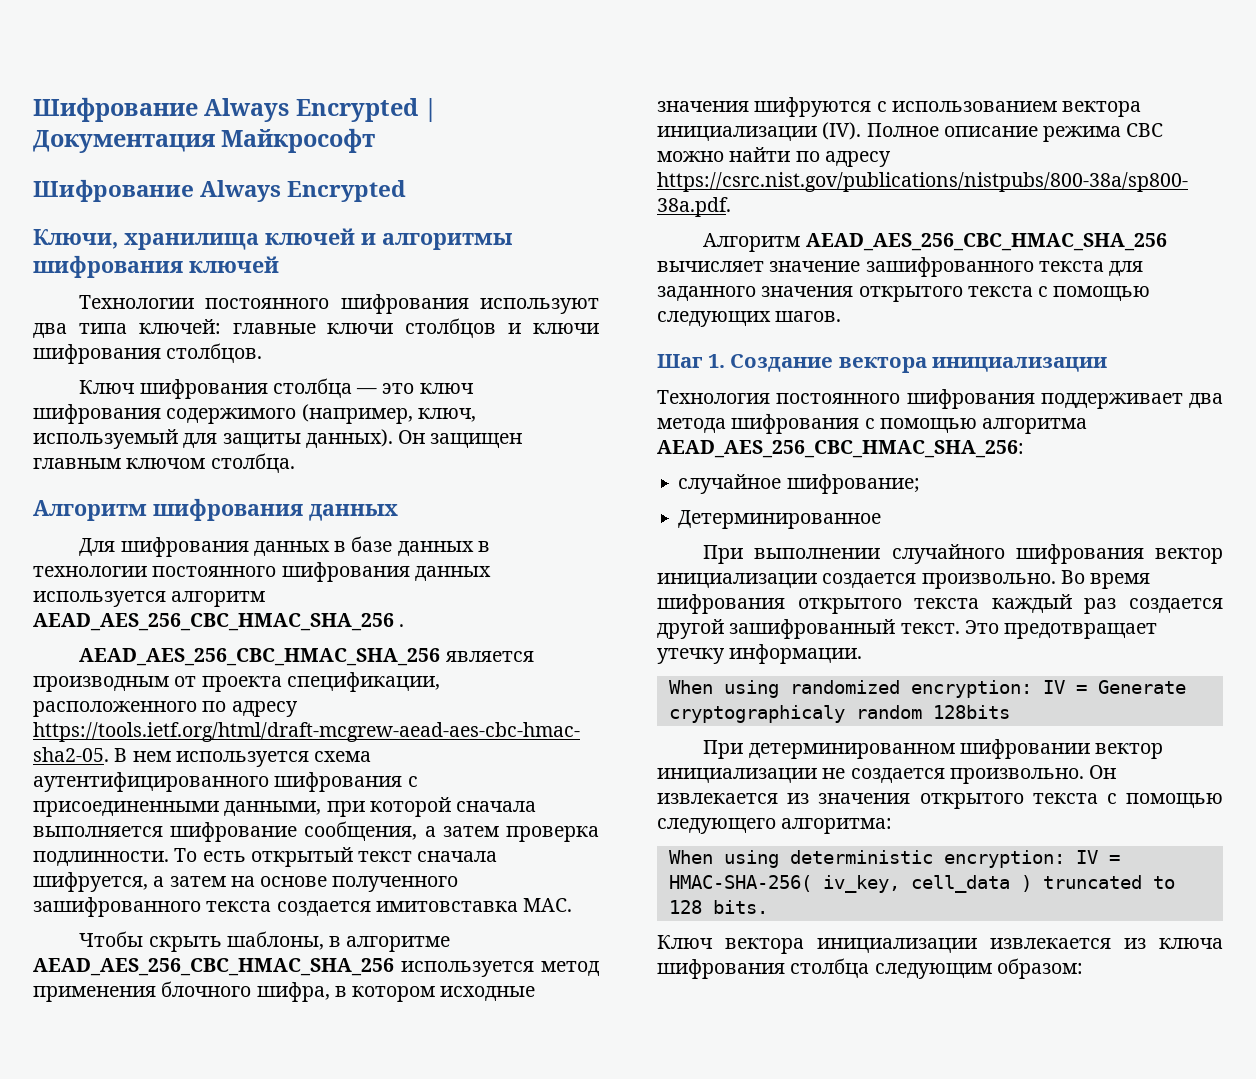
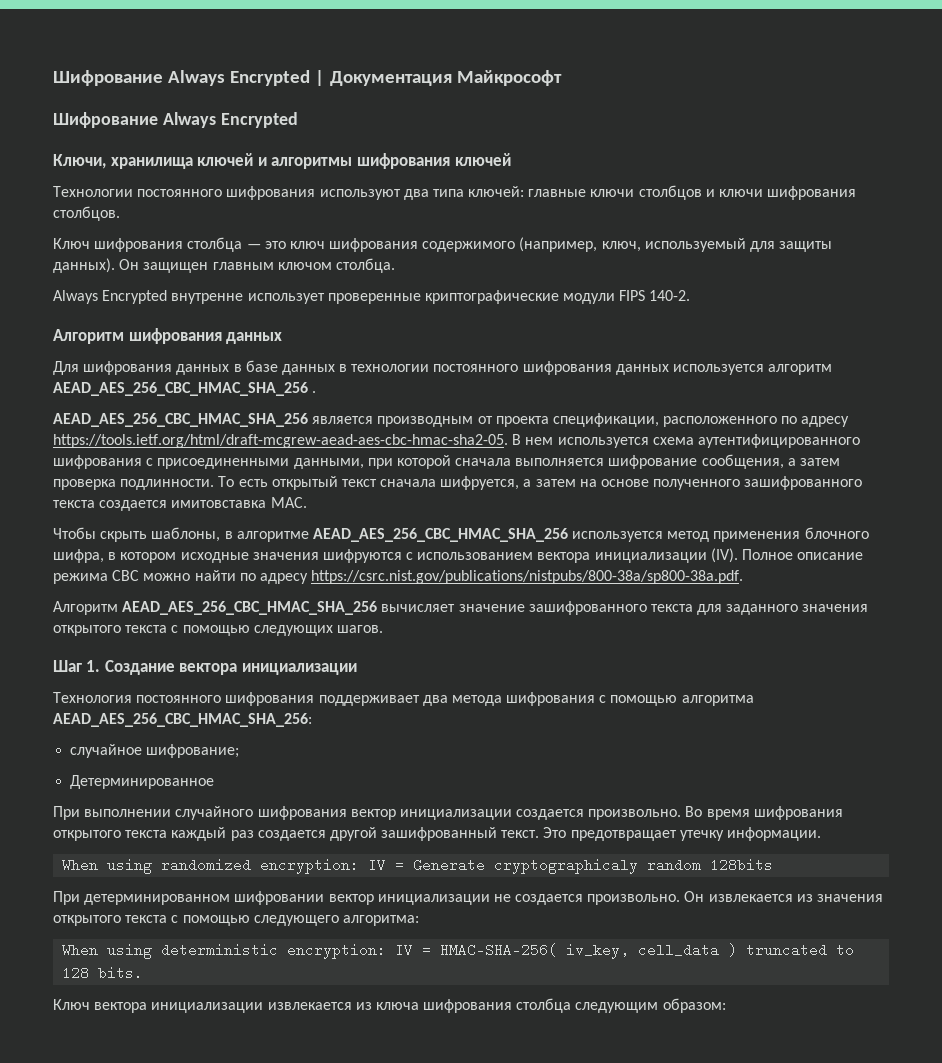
(295, 463) none -> [53,290,691,304] // Always Encrypted внутренне использует проверенные криптографические модули FIPS 140-2.

